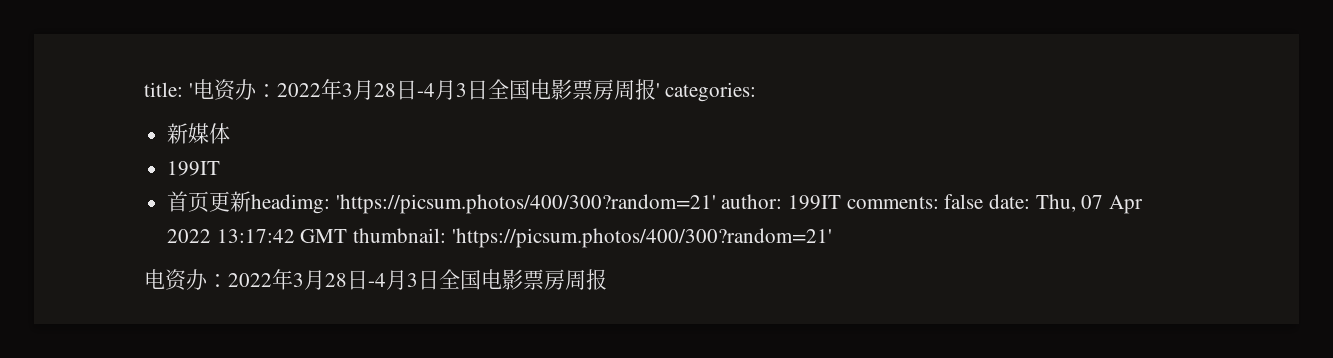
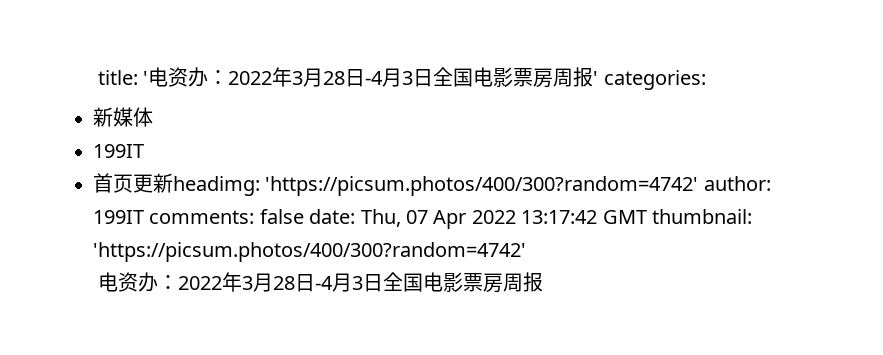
[335,194,716,214] 'https://picsum.photos/400/300?random=21' -> [265,176,699,196] 'https://picsum.photos/400/300?random=4742'
[451,228,832,248] 'https://picsum.photos/400/300?random=21' -> [93,242,526,262] 'https://picsum.photos/400/300?random=4742'

